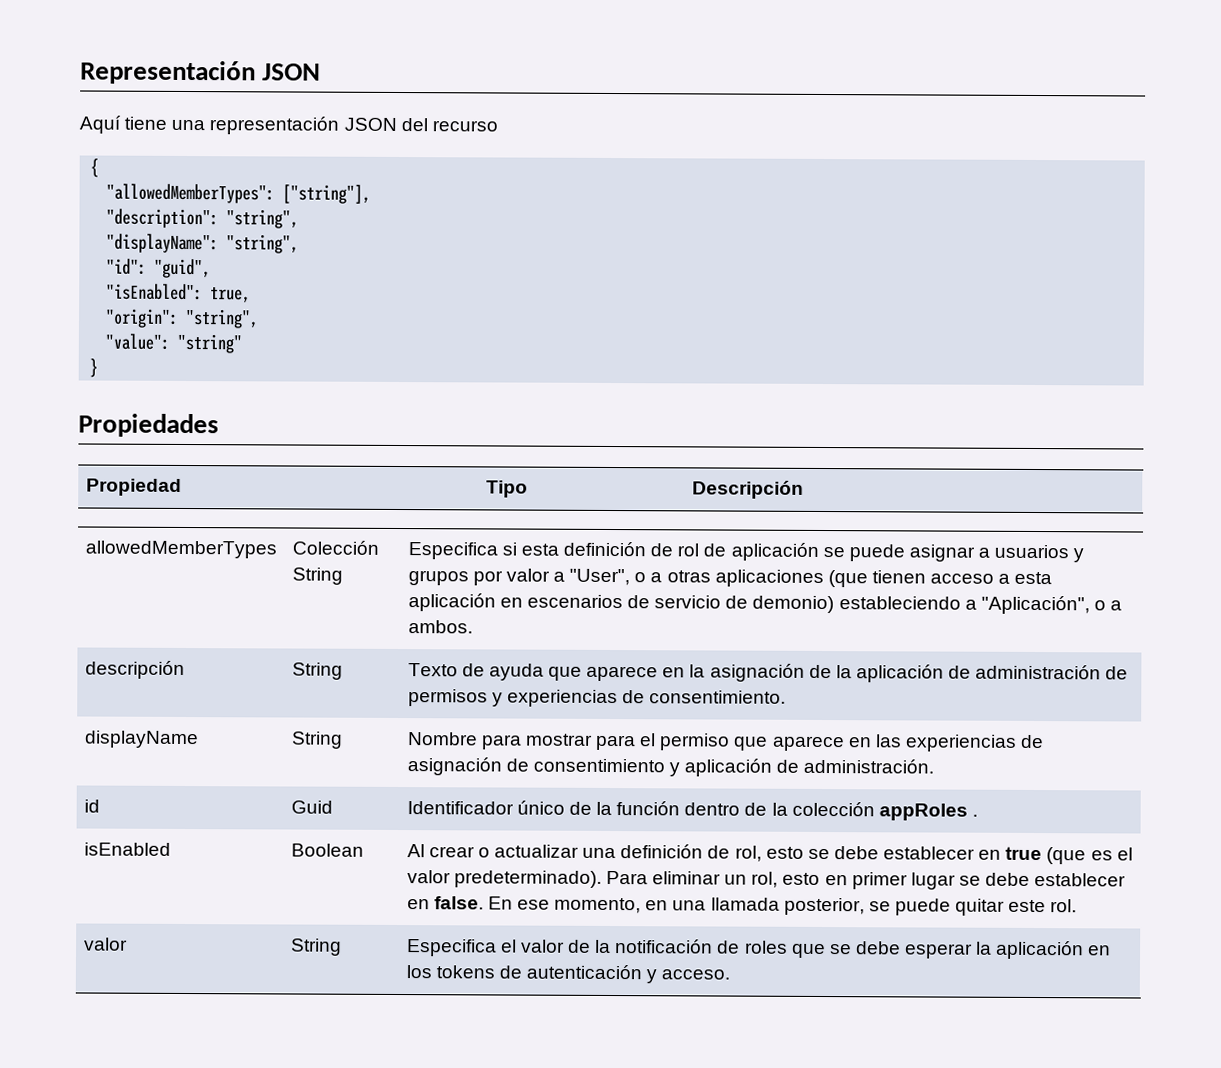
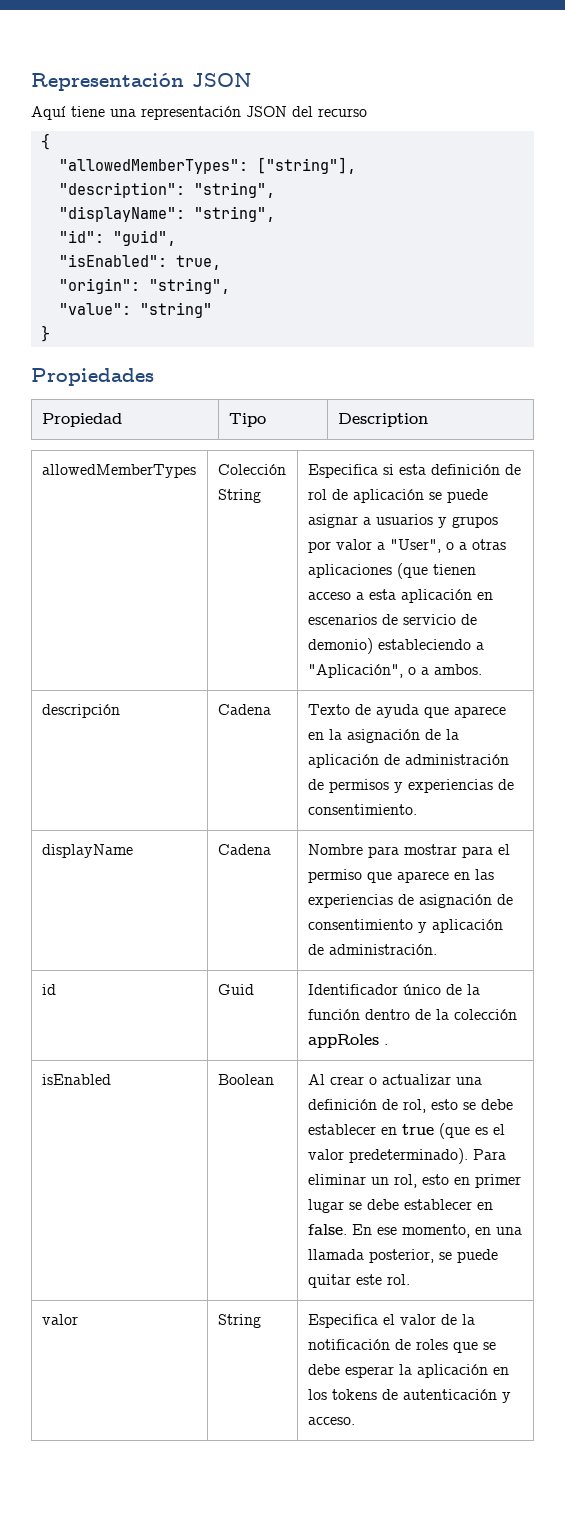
[691,480,804,499] Descripción -> [337,413,428,427] Description
[291,662,343,680] String -> [217,704,271,715] Cadena
[290,731,343,749] String -> [217,844,271,855] Cadena

